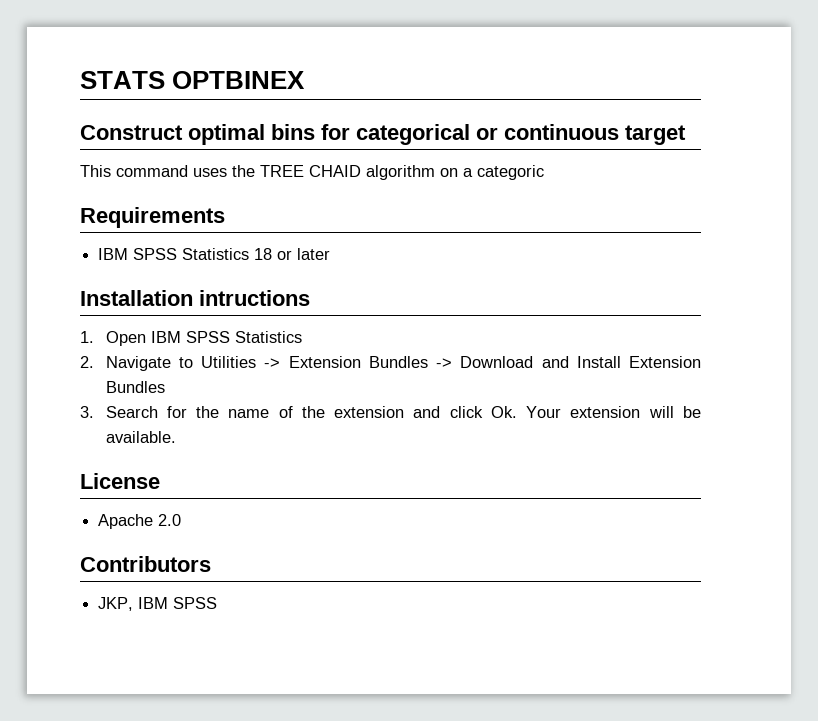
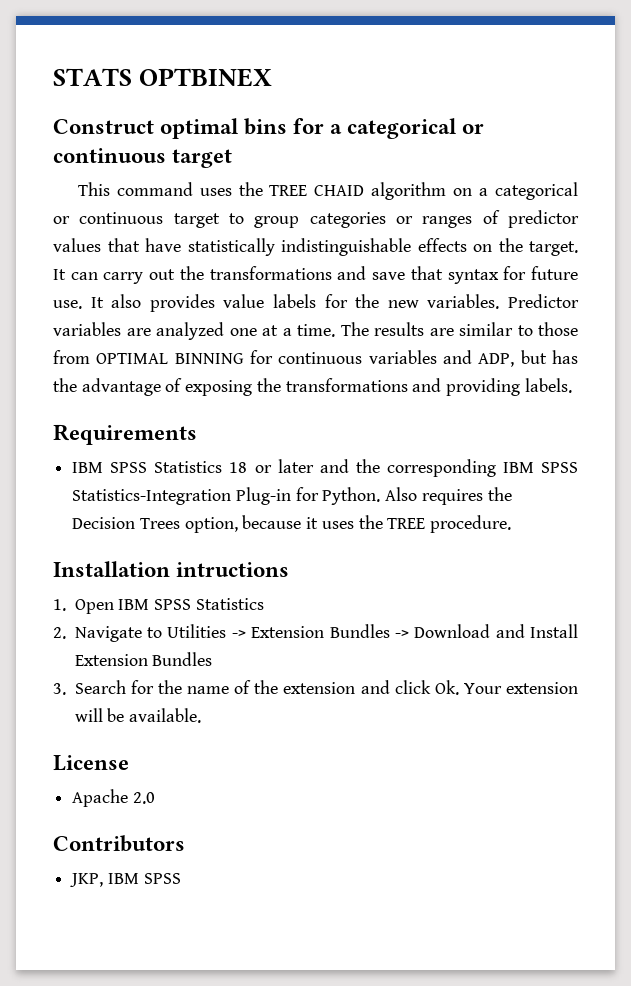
(350, 132) none -> [330,124,343,134] a
[477,165,544,180] categoric -> [495,182,578,200] [53,210,579,228] [53,238,578,256] [53,266,579,284] [53,294,580,312] [53,322,578,340] [53,350,578,367] [53,378,572,396] categorical or continuous target to group categories or ranges of predictor values that have statistically indistinguishable effects on the target. It can carry out the transformations and save that syntax for future use. It also provides value labels for the new variables. Predictor variables are analyzed one at a time. The results are similar to those from OPTIMAL BINNING for continuous variables and ADP, but has the advantage of exposing the transformations and providing labels.
(331, 254) none -> [319,459,578,477] [72,487,512,505] [72,515,512,533] and the corresponding IBM SPSS Statistics-Integration Plug-in for Python. Also requires the Decision Trees option, because it uses the TREE procedure.

